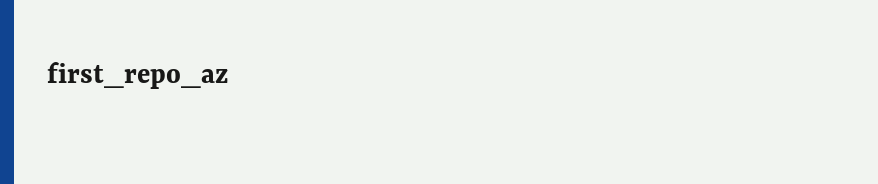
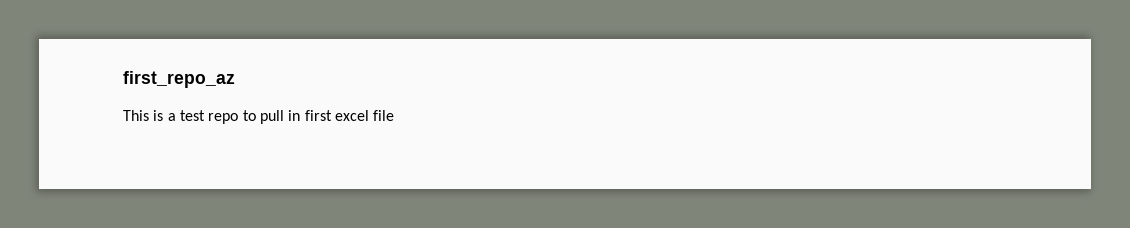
(228, 75) none -> [123,110,395,124] // This is a test repo to pull in first excel file

